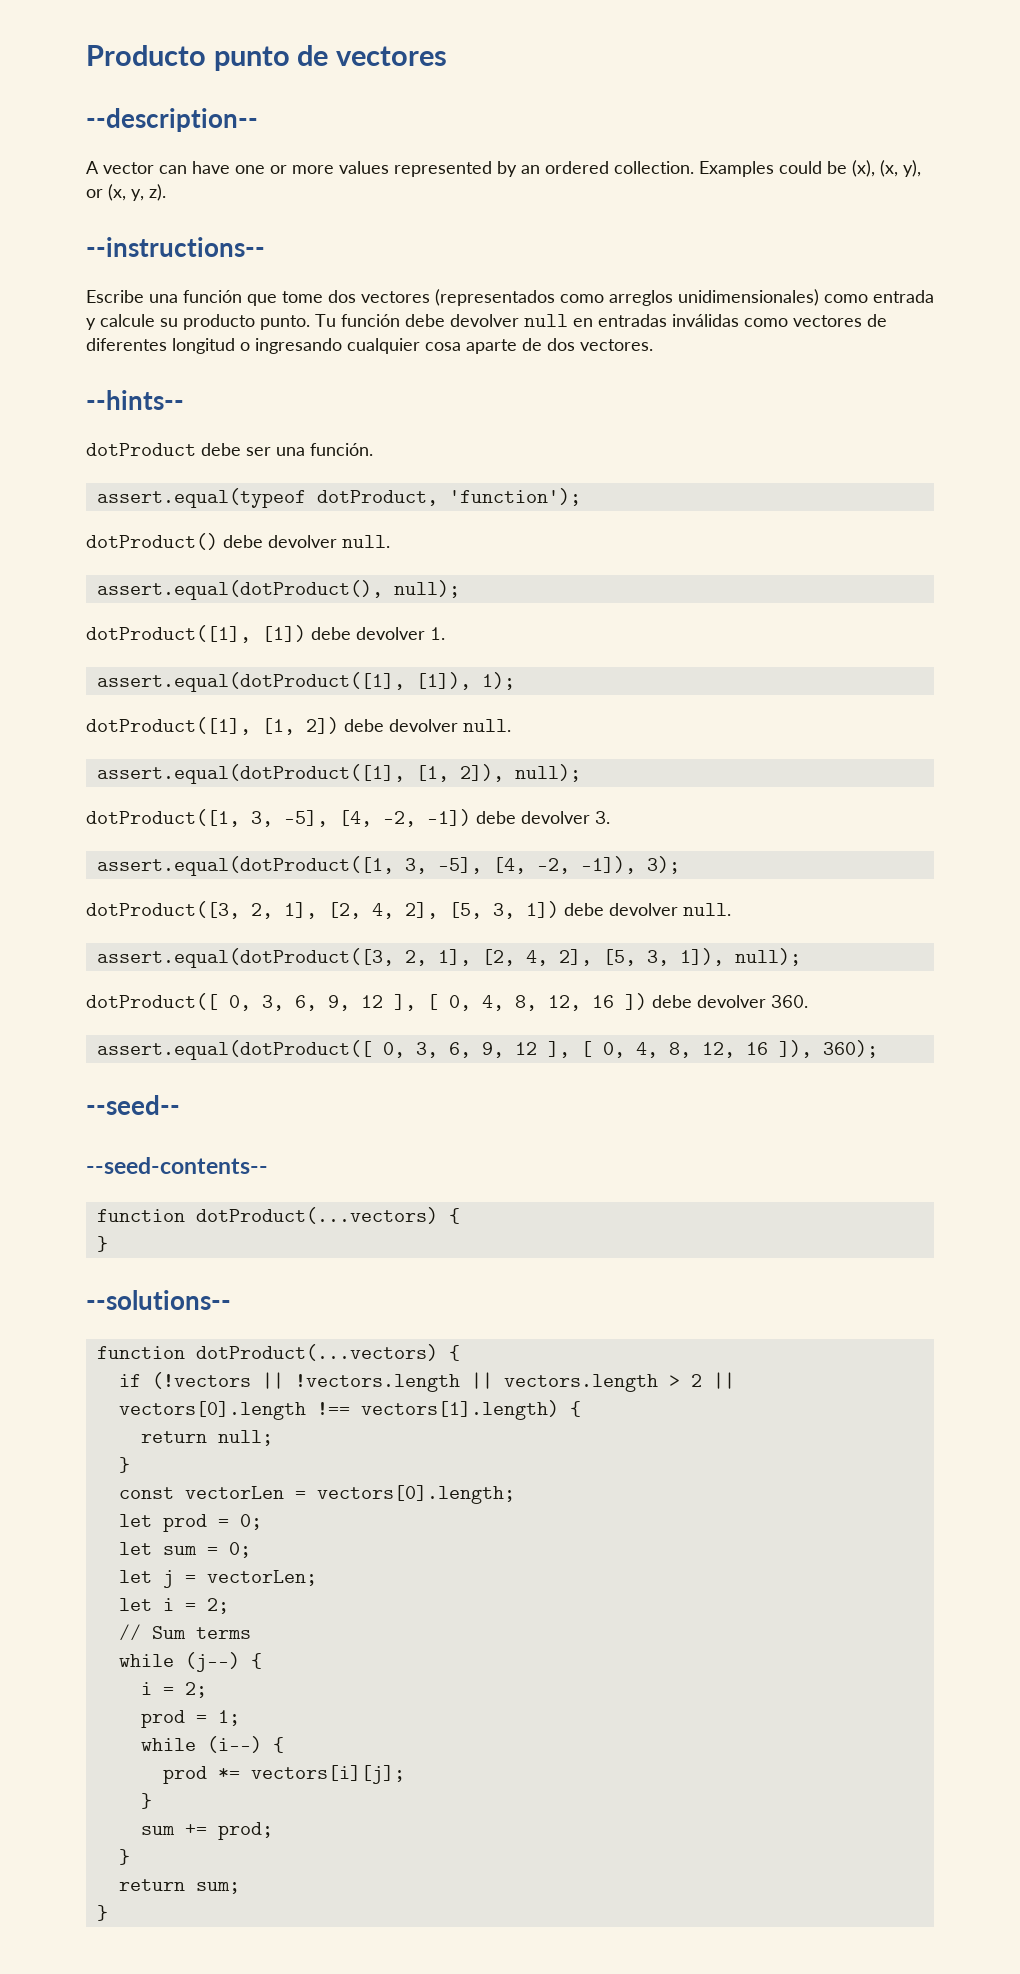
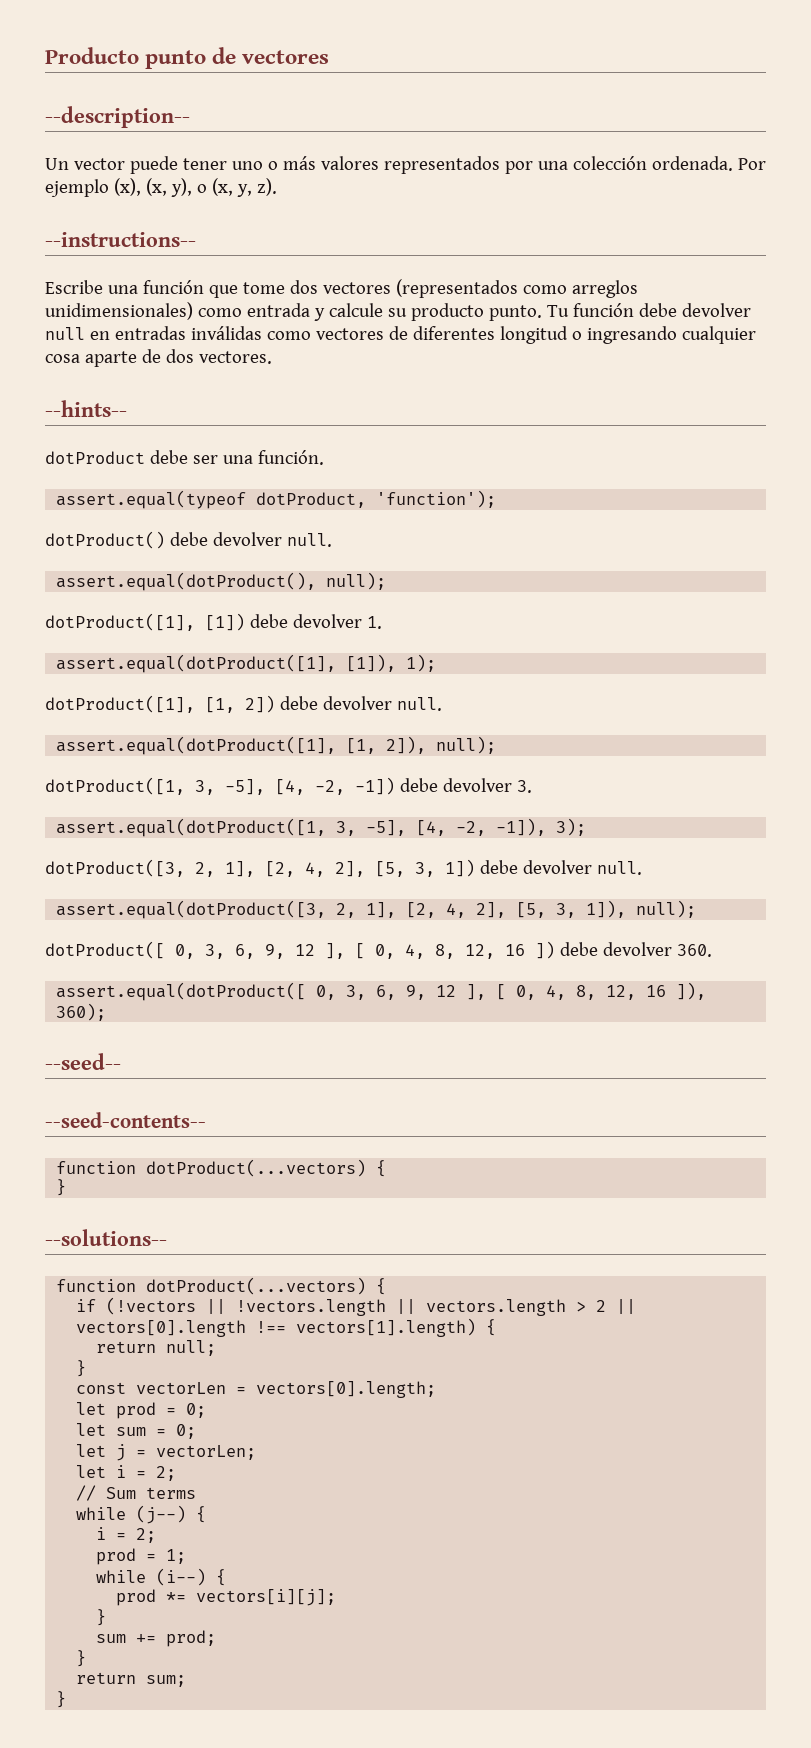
[86,161,847,177] A vector can have one or more values represented by an ordered collection. Examples could be -> [45,156,766,174] [45,179,109,197] Un vector puede tener uno o más valores representados por una colección ordenada. Por ejemplo
[86,189,103,198] or -> [196,184,207,193] o

